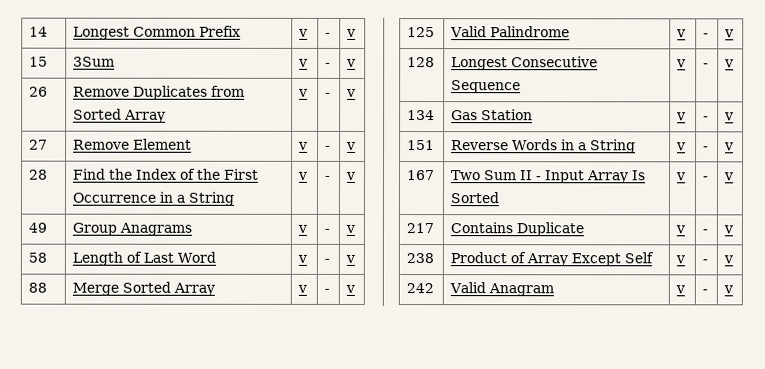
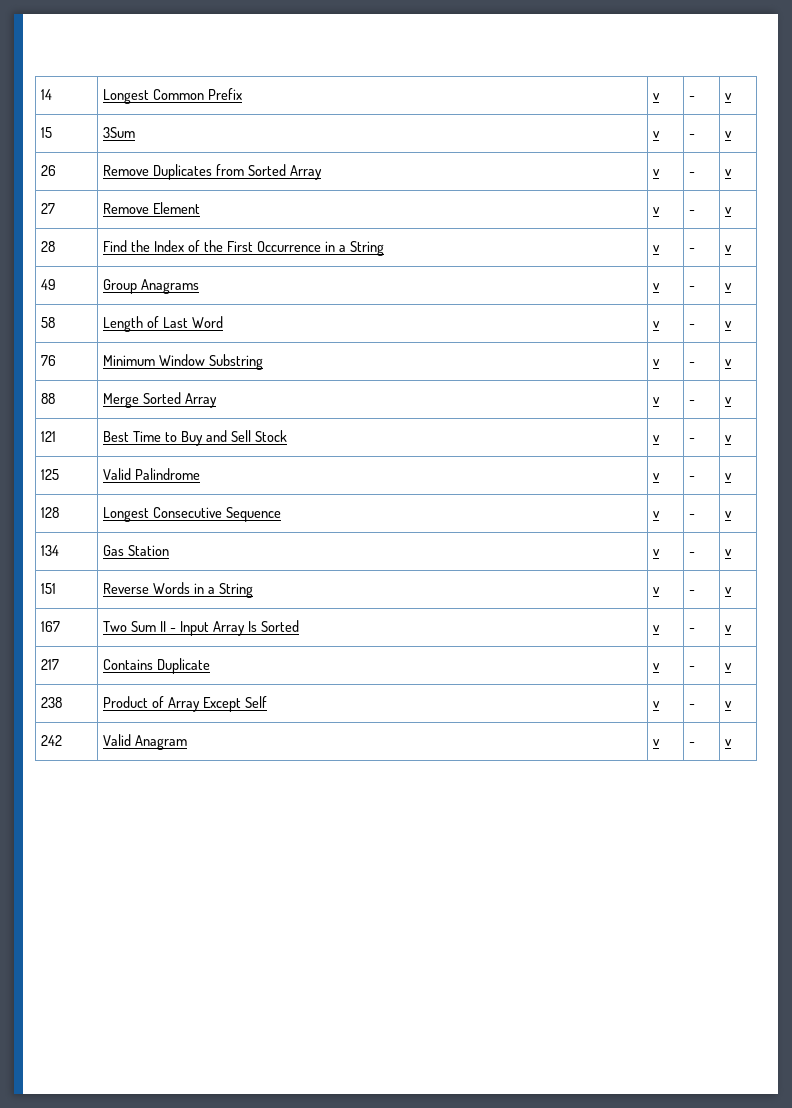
(356, 258) none -> [41,355,57,366] [103,354,264,370] [653,359,661,366] [689,362,696,366] [725,359,733,366] // 76 | Minimum Window Substring | v | - | v
(356, 288) none -> [41,431,57,442] [103,430,287,446] [653,435,661,442] [689,438,696,442] [725,435,733,442] // 121 | Best Time to Buy and Sell Stock | v | - | v

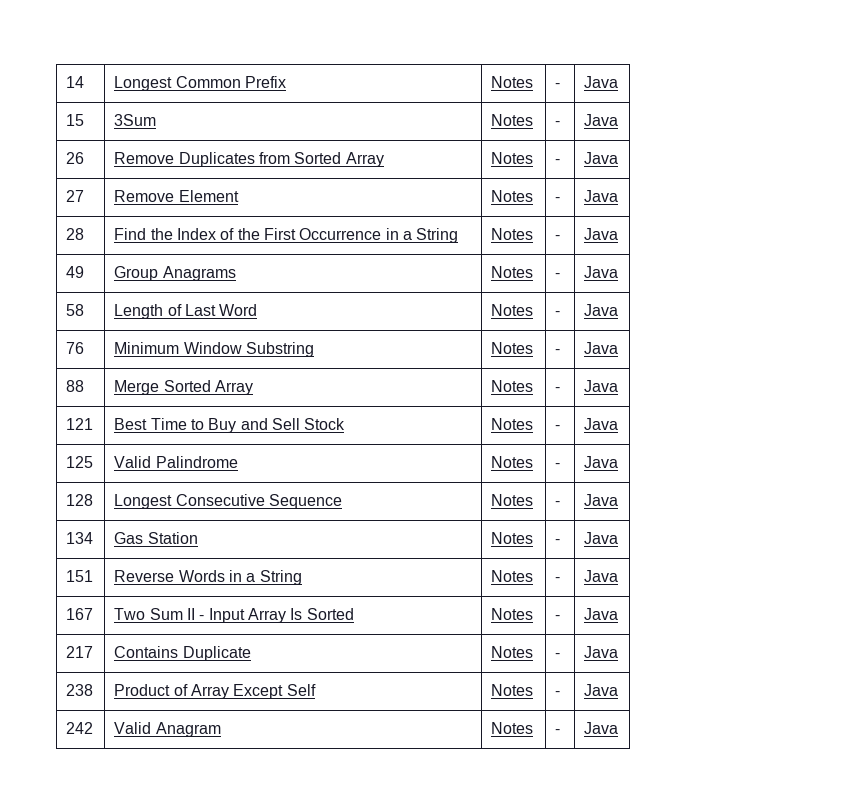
[653,93,661,100] [689,96,696,100] [725,93,733,100] v | - | v -> [491,76,534,88] [555,83,561,88] [584,76,619,88] Notes | - | Java
[653,131,661,138] [689,134,696,138] [725,131,733,138] v | - | v -> [491,114,534,126] [555,121,561,126] [584,114,619,126] Notes | - | Java
[653,169,661,176] [689,172,696,176] [725,169,733,176] v | - | v -> [491,152,534,164] [555,159,561,164] [584,152,619,164] Notes | - | Java
[653,207,661,214] [689,210,696,214] [725,207,733,214] v | - | v -> [491,190,534,202] [555,197,561,202] [584,190,619,202] Notes | - | Java
[653,245,661,252] [689,248,696,252] [725,245,733,252] v | - | v -> [491,228,534,240] [555,235,561,240] [584,228,619,240] Notes | - | Java
[653,283,661,290] [689,286,696,290] [725,283,733,290] v | - | v -> [491,266,534,278] [555,273,561,278] [584,266,619,278] Notes | - | Java
[653,321,661,328] [689,324,696,328] [725,321,733,328] v | - | v -> [491,304,534,316] [555,311,561,316] [584,304,619,316] Notes | - | Java
[653,359,661,366] [689,362,696,366] [725,359,733,366] v | - | v -> [491,342,534,354] [555,349,561,354] [584,342,619,354] Notes | - | Java
[653,397,661,404] [689,400,696,404] [725,397,733,404] v | - | v -> [491,380,534,392] [555,387,561,392] [584,380,619,392] Notes | - | Java
[653,435,661,442] [689,438,696,442] [725,435,733,442] v | - | v -> [491,418,534,430] [555,425,561,430] [584,418,619,430] Notes | - | Java
[653,473,661,480] [689,476,696,480] [725,473,733,480] v | - | v -> [491,456,534,468] [555,463,561,468] [584,456,619,468] Notes | - | Java
[653,511,661,518] [689,514,696,518] [725,511,733,518] v | - | v -> [491,494,534,506] [555,501,561,506] [584,494,619,506] Notes | - | Java
[653,549,661,556] [689,552,696,556] [725,549,733,556] v | - | v -> [491,532,534,544] [555,539,561,544] [584,532,619,544] Notes | - | Java
[653,587,661,594] [689,590,696,594] [725,587,733,594] v | - | v -> [491,570,534,582] [555,577,561,582] [584,570,619,582] Notes | - | Java
[653,625,661,632] [689,628,696,632] [725,625,733,632] v | - | v -> [491,608,534,620] [555,615,561,620] [584,608,619,620] Notes | - | Java
[653,663,661,670] [689,666,696,670] [725,663,733,670] v | - | v -> [491,646,534,658] [555,653,561,658] [584,646,619,658] Notes | - | Java
[653,701,661,708] [689,704,696,708] [725,701,733,708] v | - | v -> [491,684,534,696] [555,691,561,696] [584,684,619,696] Notes | - | Java
[653,739,661,746] [689,742,696,746] [725,739,733,746] v | - | v -> [491,722,534,734] [555,729,561,734] [584,722,619,734] Notes | - | Java

